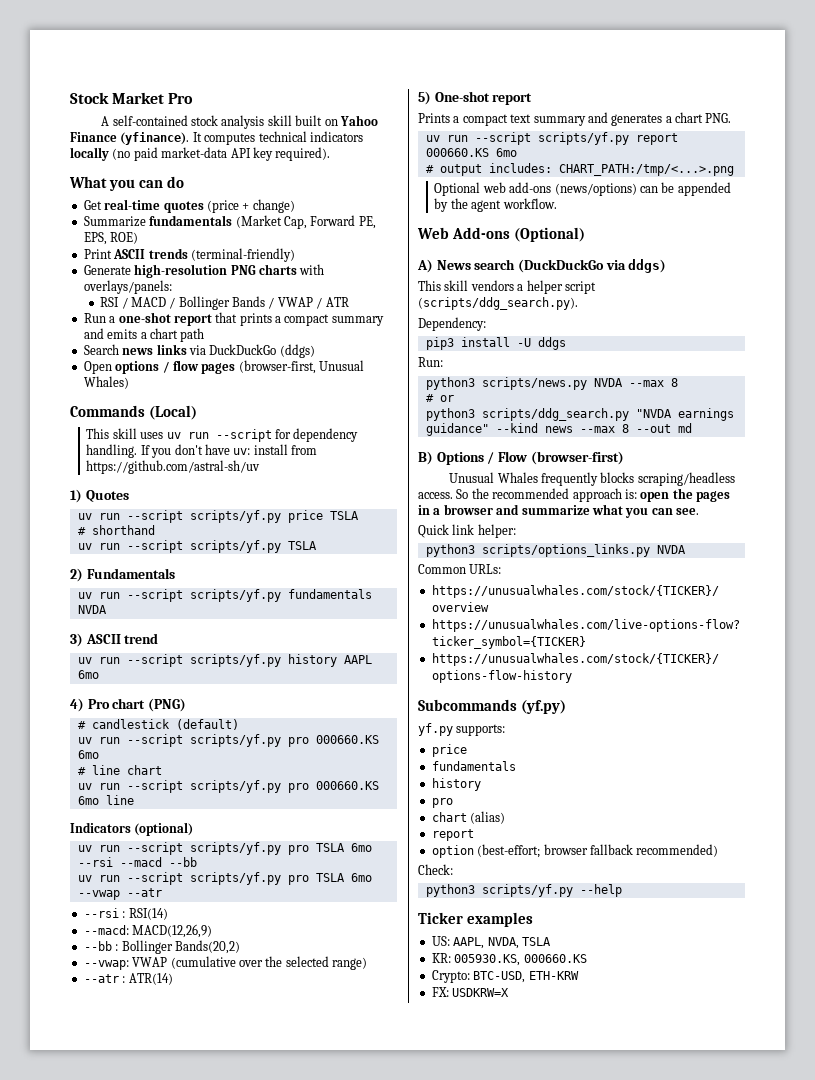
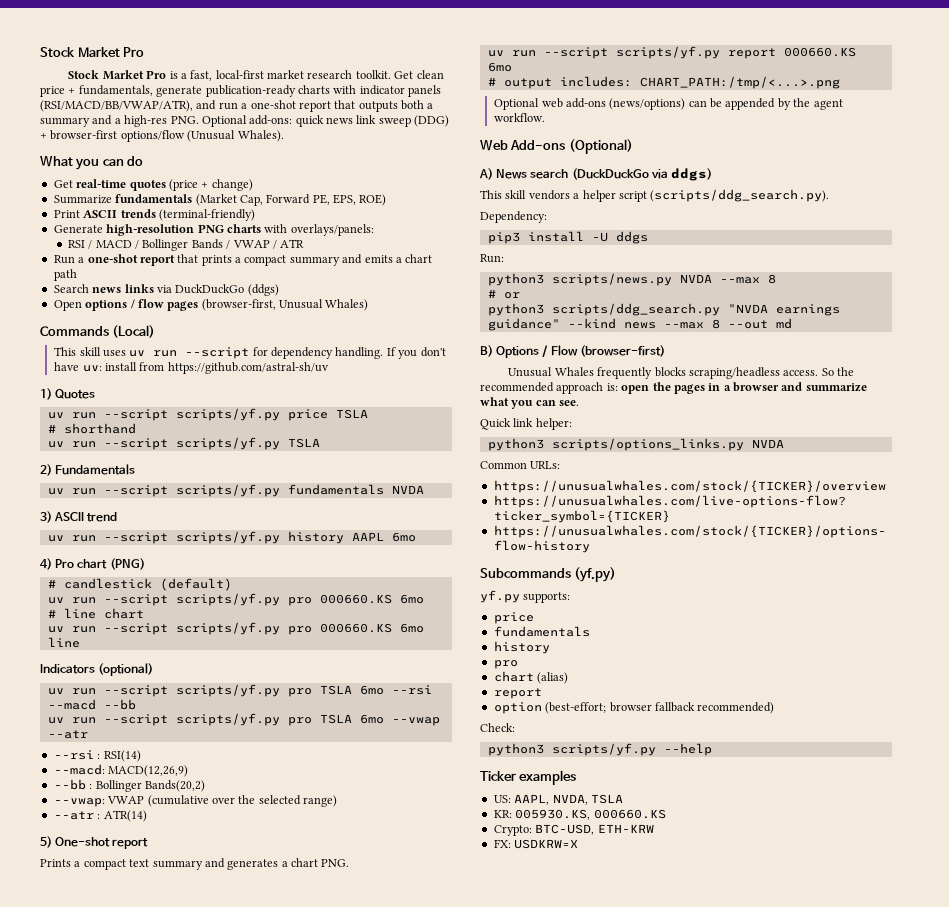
[101,115,378,129] [70,131,363,145] [70,147,331,161] A self-contained stock analysis skill built on Yahoo Finance (yfinance). It computes technical indicators locally (no paid market-data API key required). -> [68,70,444,81] [40,85,441,97] [40,100,434,112] [40,115,450,127] [40,130,284,142] Stock Market Pro is a fast, local-first market research toolkit. Get clean price + fundamentals, generate publication-ready charts with indicator panels (RSI/MACD/BB/VWAP/ATR), and run a one-shot report that outputs both a summary and a high-res PNG. Optional add-ons: quick news link sweep (DDG) + browser-first options/flow (Unusual Whales).

